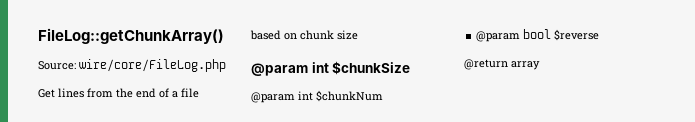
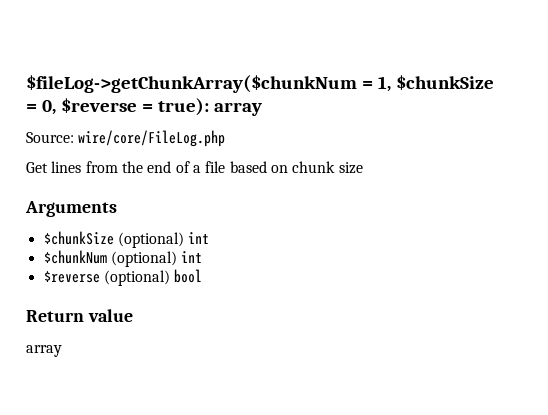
[38,28,224,44] FileLog::getChunkArray() -> [26,75,494,93] [26,98,262,116] $fileLog->getChunkArray($chunkNum = 1, $chunkSize = 0, $reverse = true): array
[251,61,411,76] [251,90,383,103] [476,31,521,42] @param int $chunkSize // @param int $chunkNum // @param -> [25,201,117,217] [43,231,210,248] [43,250,203,267] [43,270,170,286] Arguments // $chunkSize (optional) int // $chunkNum (optional) int // $reverse (optional)
[554,29,600,41] [464,59,508,70] $reverse // @return -> [26,309,133,322] // Return value //

